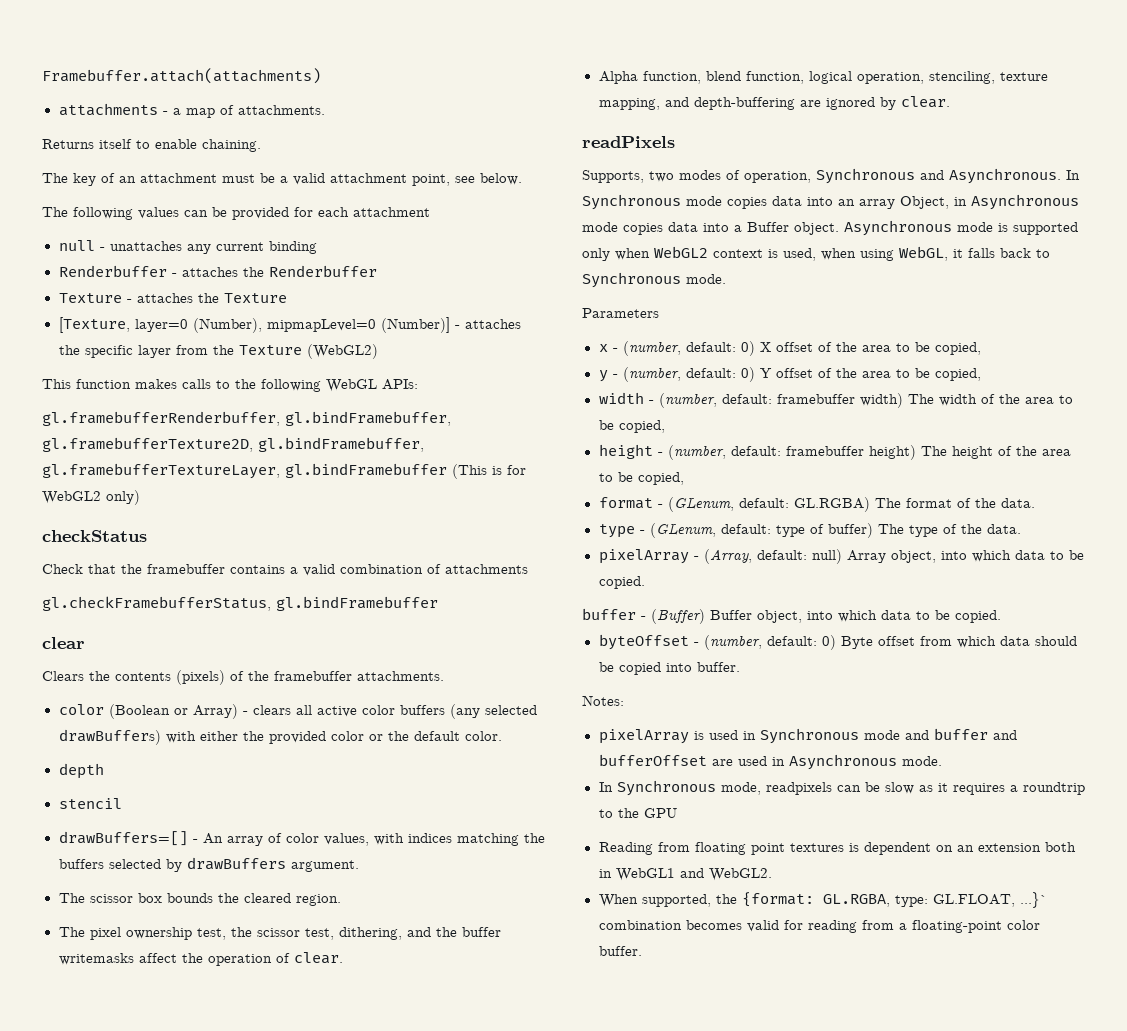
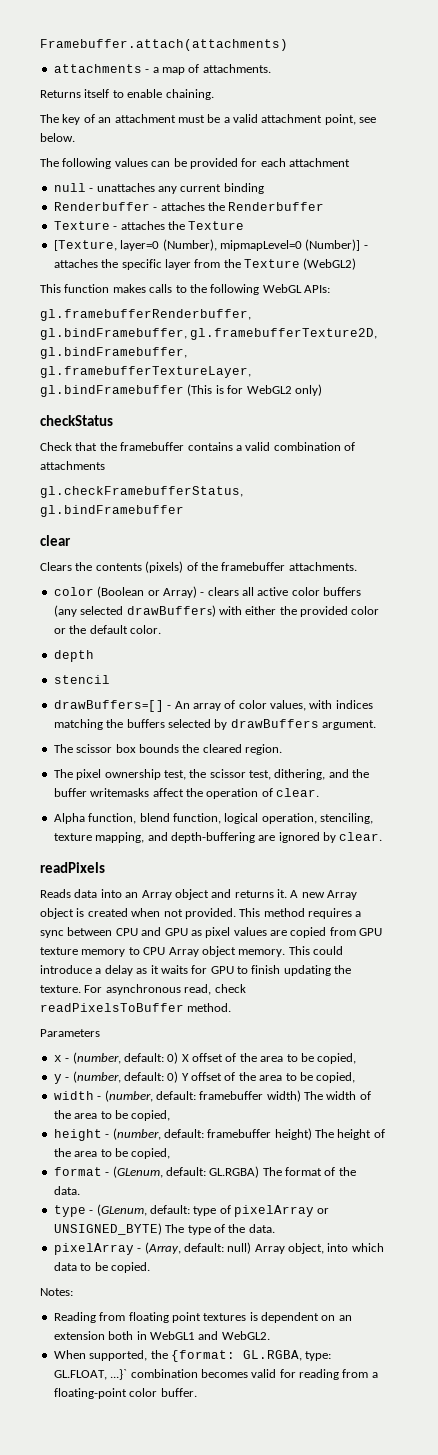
[582,168,1080,184] [582,194,1079,210] [582,220,1078,236] [582,246,1050,261] [582,272,726,288] Supports, two modes of operation, Synchronous and Asynchronous. In Synchronous mode copies data into an array Object, in Asynchronous mode copies data into a Buffer object. Asynchronous mode is supported only when WebGL2 context is used, when using WebGL, it falls back to Synchronous mode. -> [40,889,358,900] [40,908,362,919] [40,927,383,938] [40,946,343,957] [40,965,352,976] [40,984,246,995] [40,1003,232,1012] Reads data into an Array object and returns it. A new Array object is created when not provided. This method requires a sync between CPU and GPU as pixel values are copied from GPU texture memory to CPU Array object memory. This could introduce a delay as it waits for GPU to finish updating the texture. For asynchronous read, check readPixelsToBuffer method.
[827,523,873,538] buffer) -> [234,1205,330,1217] [53,1223,162,1235] pixelArray or UNSIGNED_BYTE)
[582,608,1001,624] [598,634,1077,650] [598,662,740,675] [582,695,624,706] [598,728,1017,744] [598,754,942,770] [598,780,1085,796] [598,808,677,818] buffer - (Buffer) Buffer object, into which data to be copied. // byteOffset - (number, default: 0) Byte offset from which data should be copied into buffer. // Notes: // pixelArray is used in Synchronous mode and buffer and bufferOffset are used in Asynchronous mode. // In Synchronous mode, readpixels can be slow as it requires a roundtrip to the GPU -> [40,1288,73,1296] Notes:

